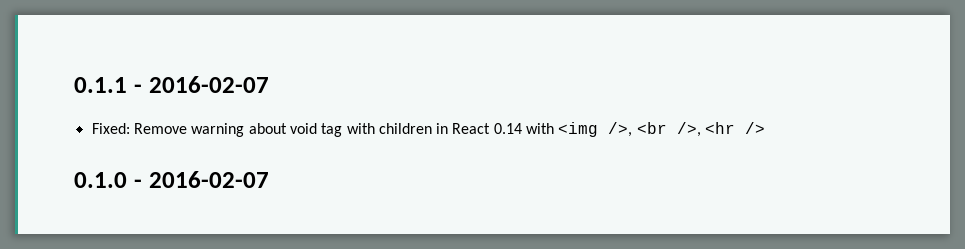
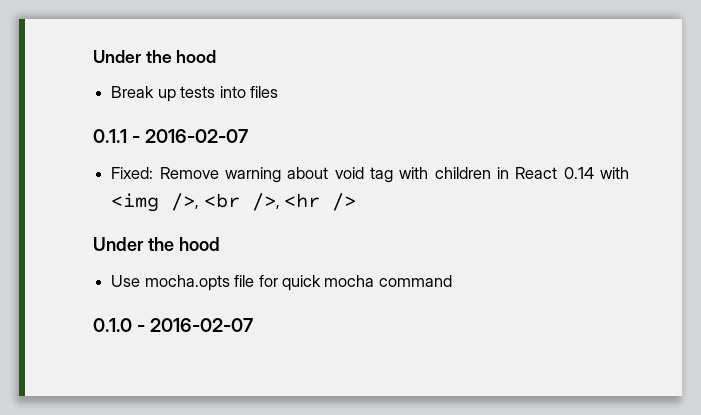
(74, 85) none -> [93,50,217,63] [111,86,278,102] Under the hood // Break up tests into files //
(766, 128) none -> [93,237,220,251] [111,275,452,291] // Under the hood // Use mocha.opts file for quick mocha command

